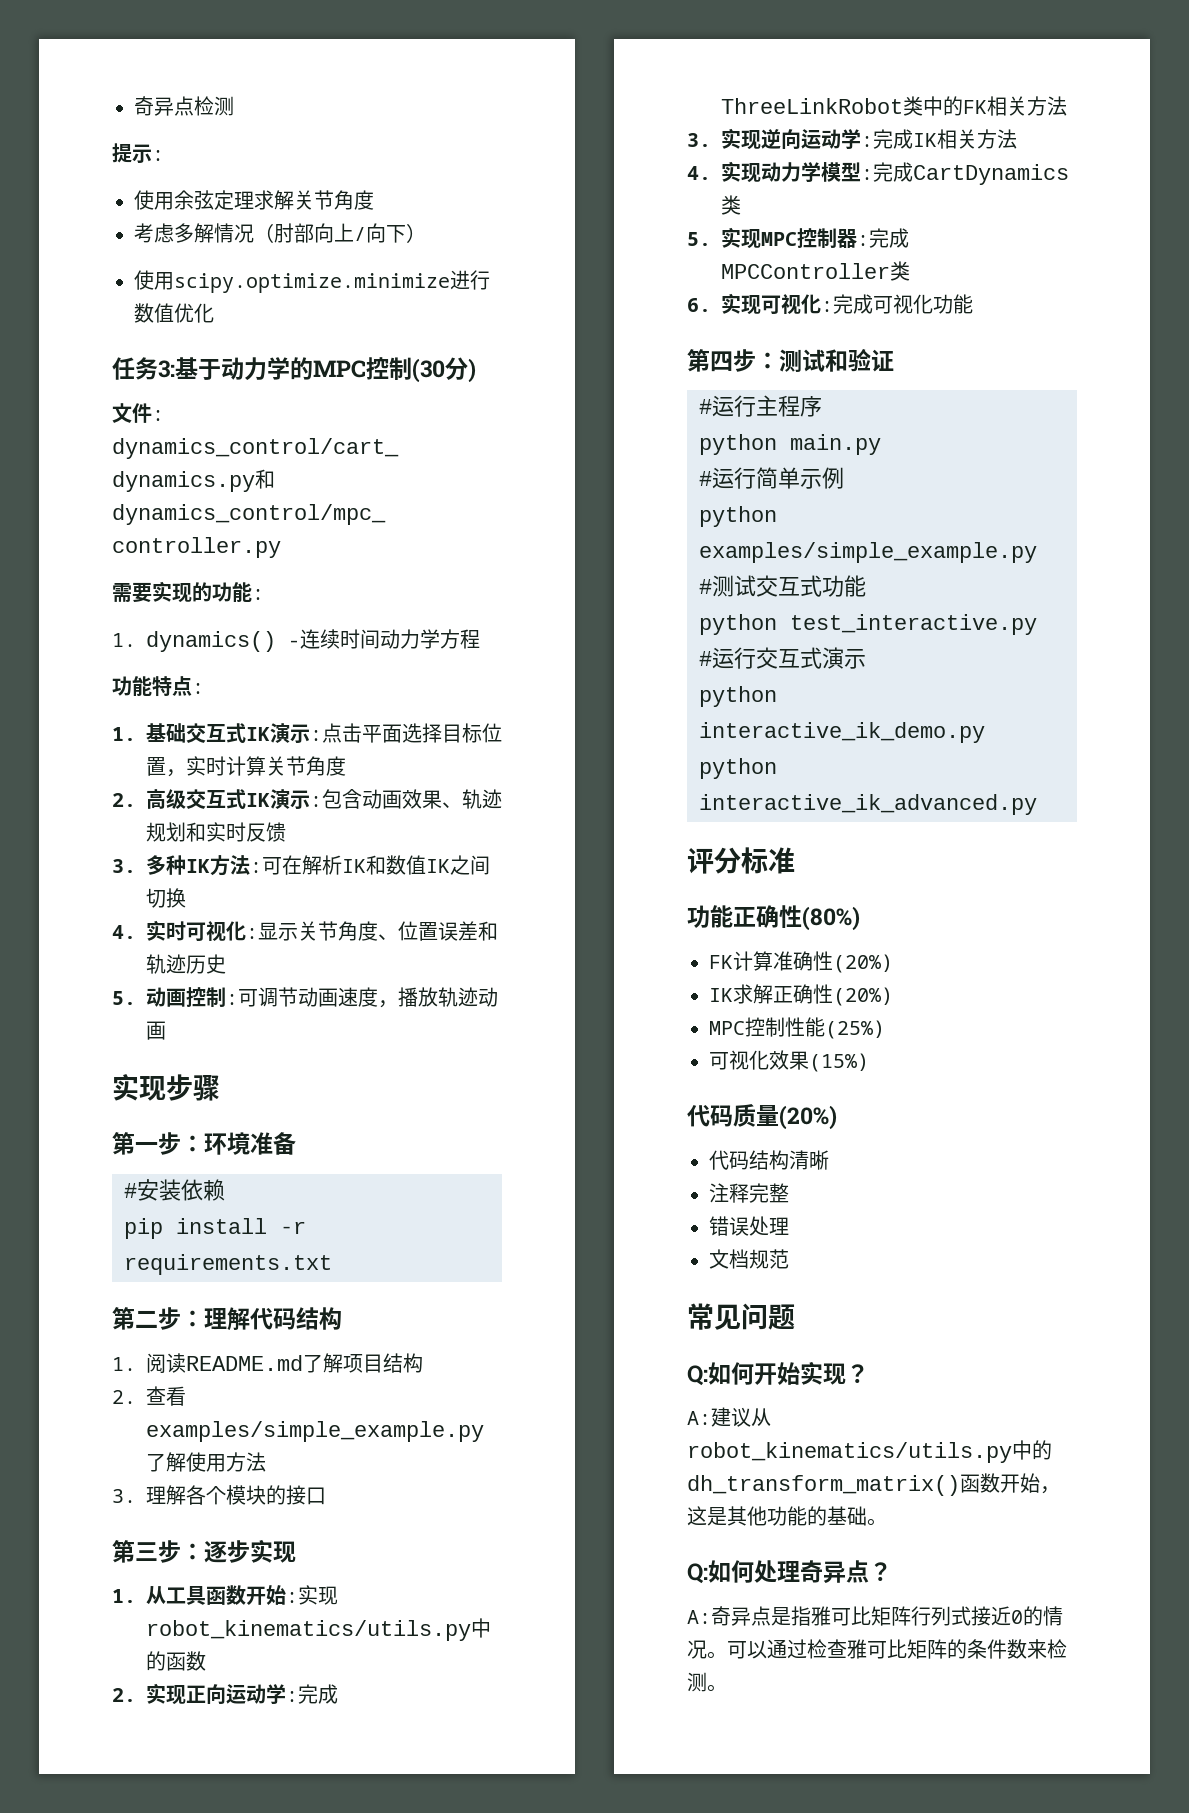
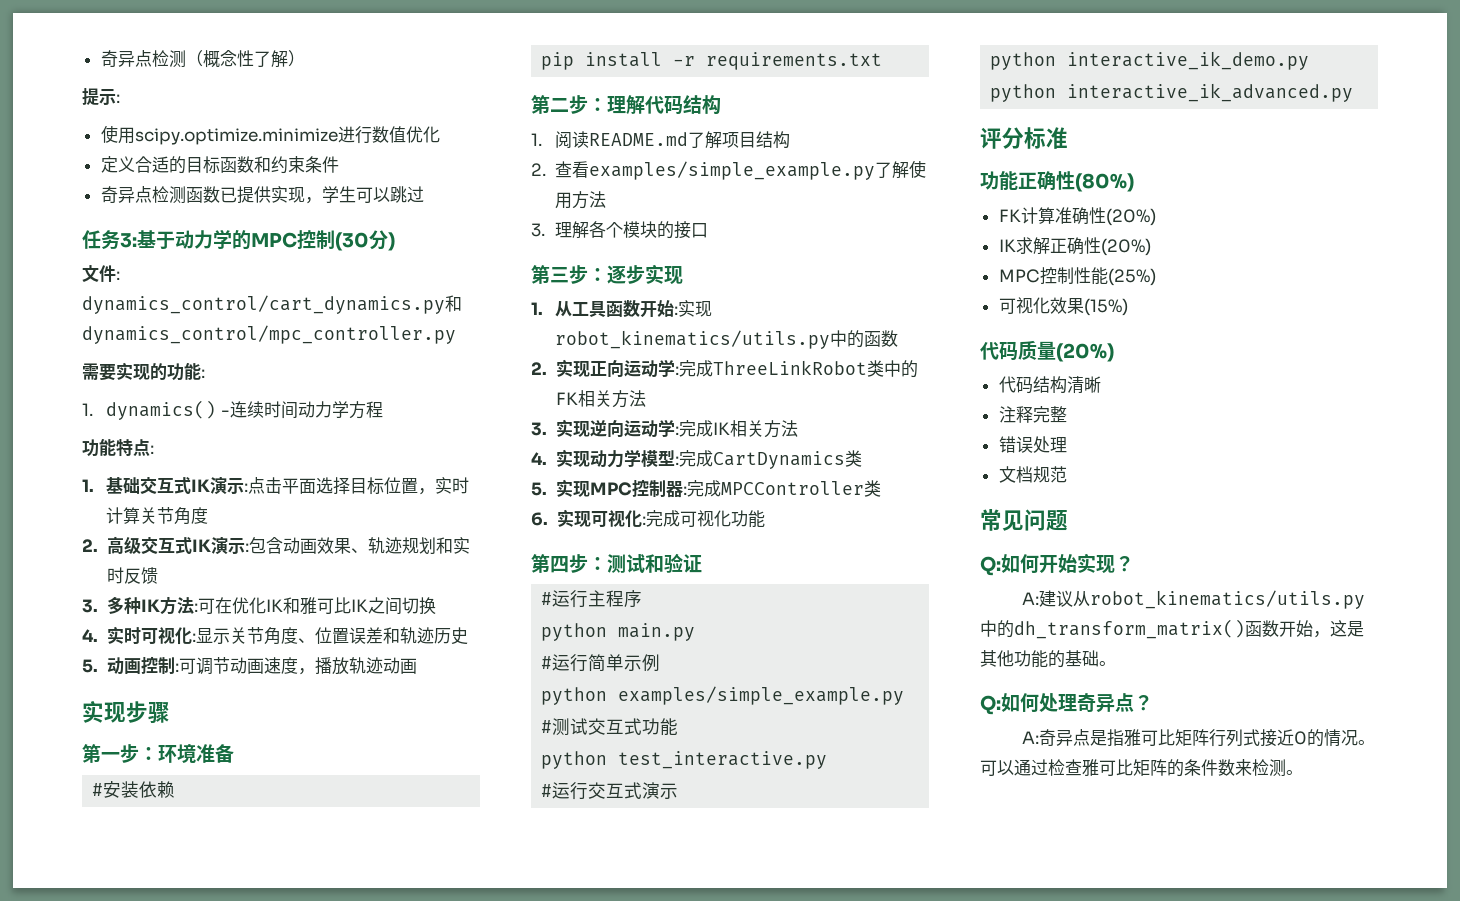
[134,96,234,116] 奇异点检测 -> [100,50,305,68] 奇异点检测（概念性了解）
[134,190,374,210] [134,223,426,243] // 使用余弦定理求解关节角度 // 考虑多解情况（肘部向上/向下） -> (120, 98) none
(214, 313) none -> [100,156,339,174] [100,186,424,204] // 定义合适的目标函数和约束条件 // 奇异点检测函数已提供实现，学生可以跳过
[302,855,426,875] 解析IK和数值 -> [231,597,351,614] 优化IK和雅可比

